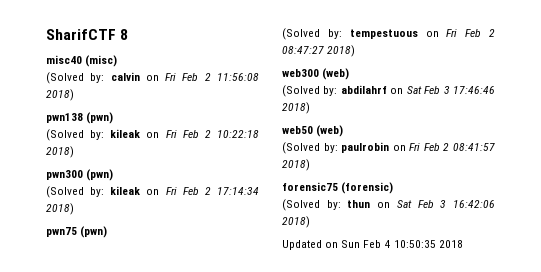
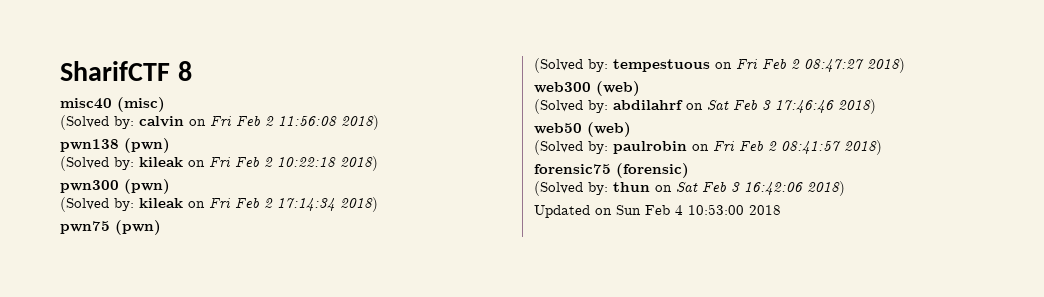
[393,240,436,248] 10:50:35 -> [688,204,744,215] 10:53:00

